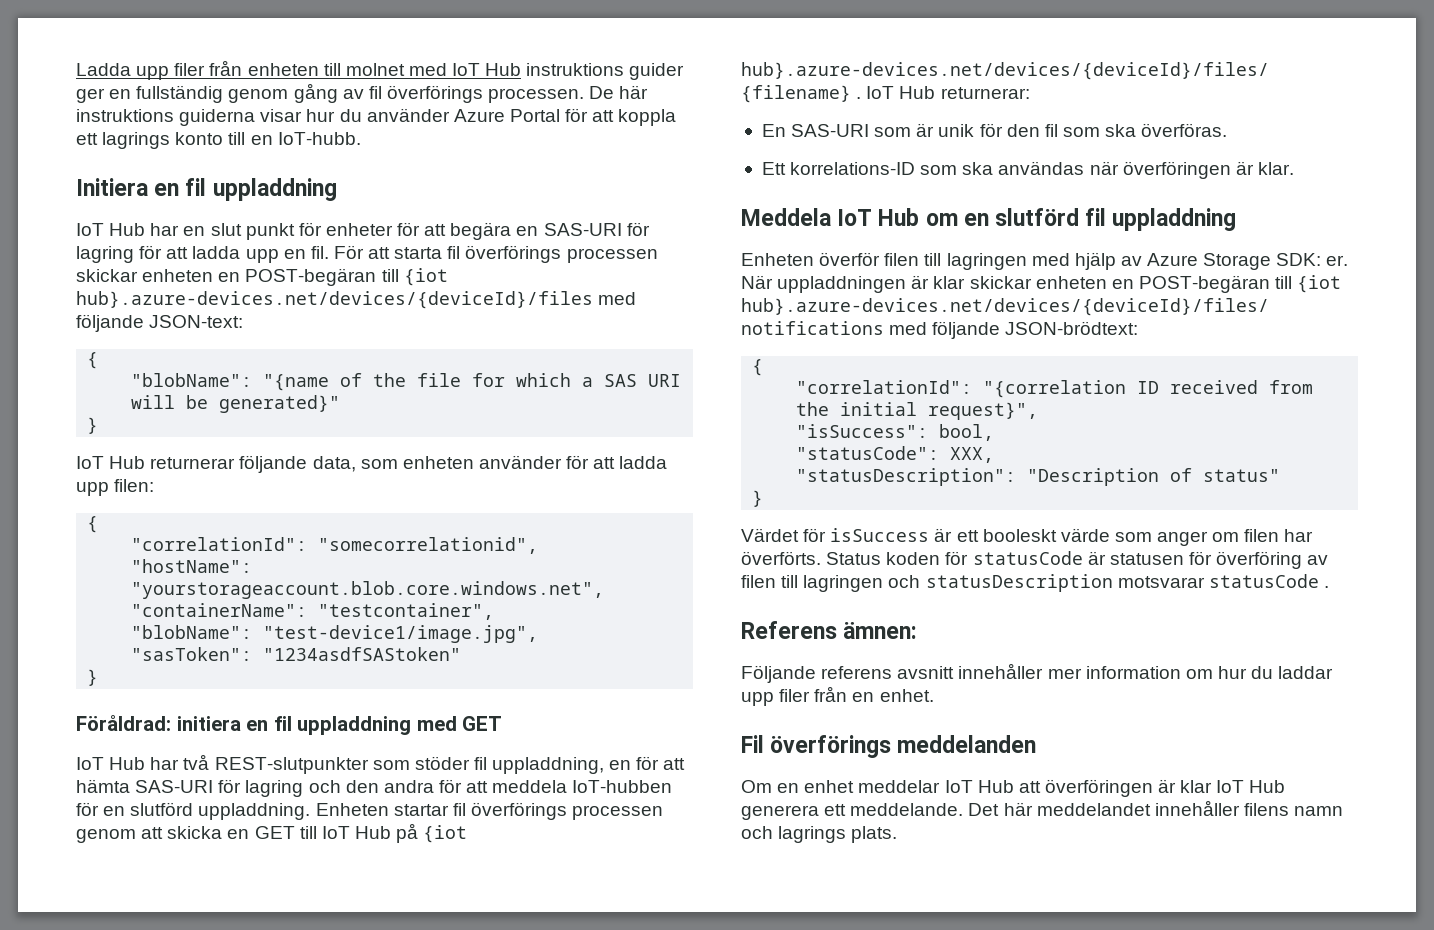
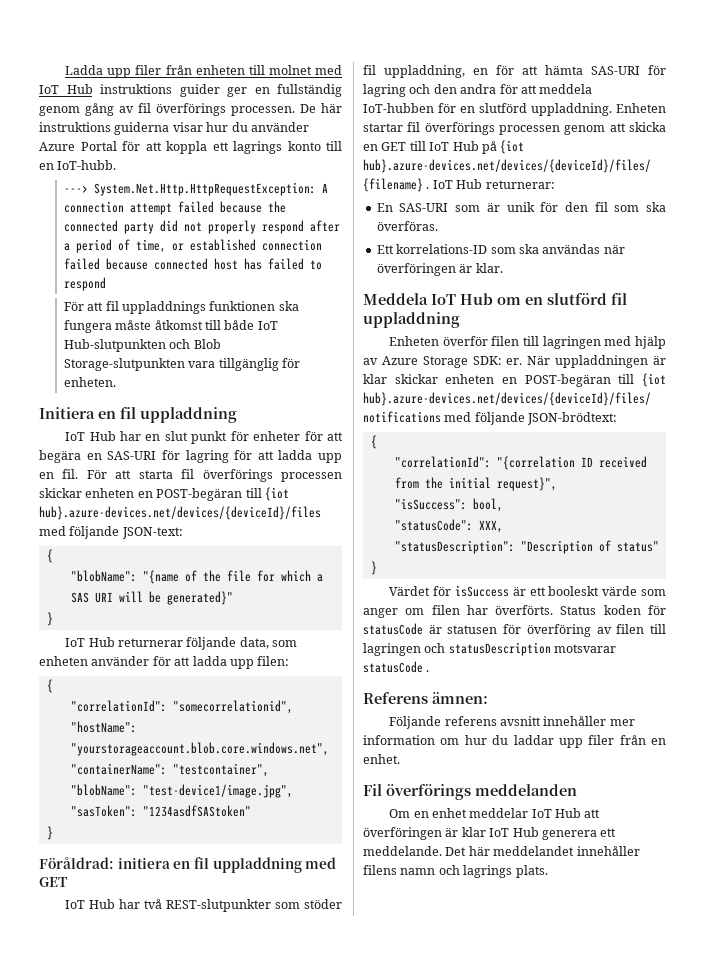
(361, 138) none -> [63,182,328,196] [63,201,286,215] [63,220,340,234] [63,239,322,253] [63,258,322,270] [63,277,106,291] [63,301,299,314] [63,320,278,333] [63,339,221,352] [63,358,300,371] [63,377,116,387] // ---> System.Net.Http.HttpRequestException: A connection attempt failed because the connected party did not properly respond after a period of time, or established connection failed because connected host has failed to respond // För att fil uppladdnings funktionen ska fungera måste åtkomst till både IoT Hub-slutpunkten och Blob Storage-slutpunkten vara tillgänglig för enheten.

